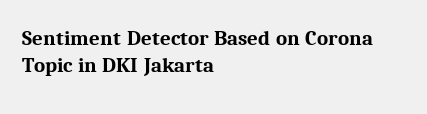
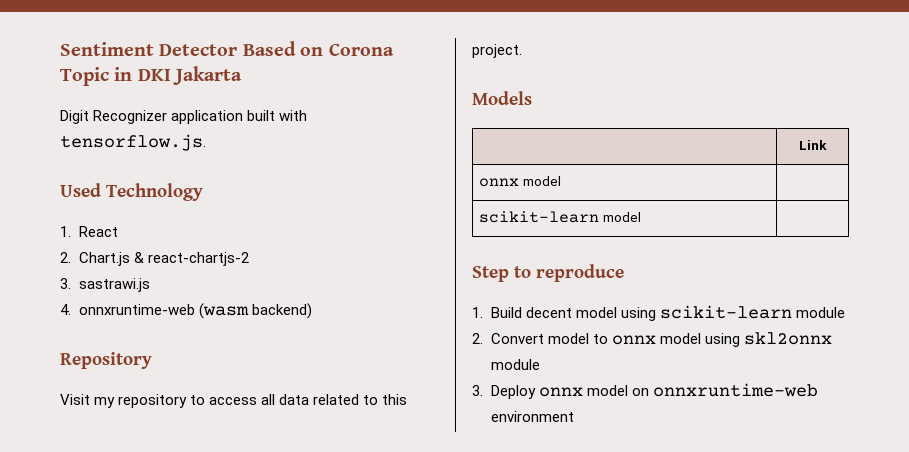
(214, 66) none -> [60,110,308,124] [60,134,206,151] [60,183,204,201] [60,226,118,237] [60,252,249,266] [60,278,150,292] [60,303,312,319] [60,352,152,369] [60,394,408,408] [472,44,522,58] [472,91,532,105] [799,140,827,150] [479,176,561,187] [479,211,641,223] [472,264,625,282] [472,305,845,321] [472,332,832,347] [490,359,540,370] [472,383,818,399] [490,411,574,422] // Digit Recognizer application built with tensorflow.js. // Used Technology // 1. React // 2. Chart.js & react-chartjs-2 // 3. sastrawi.js // 4. onnxruntime-web (wasm backend) // Repository // Visit my repository to access all data related to this project. // Models // | Link // onnx model | // scikit-learn model | // Step to reproduce // 1. Build decent model using scikit-learn module // 2. Convert model to onnx model using skl2onnx module // 3. Deploy onnx model on onnxruntime-web environment

